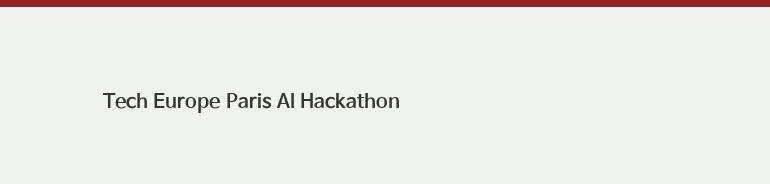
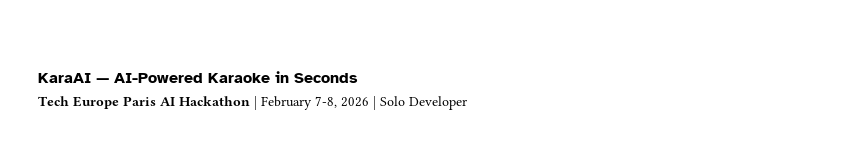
(103, 101) none -> [38,71,358,83] KaraAI — AI-Powered Karaoke in Seconds //
(401, 101) none -> [254,96,467,110] | February 7-8, 2026 | Solo Developer

